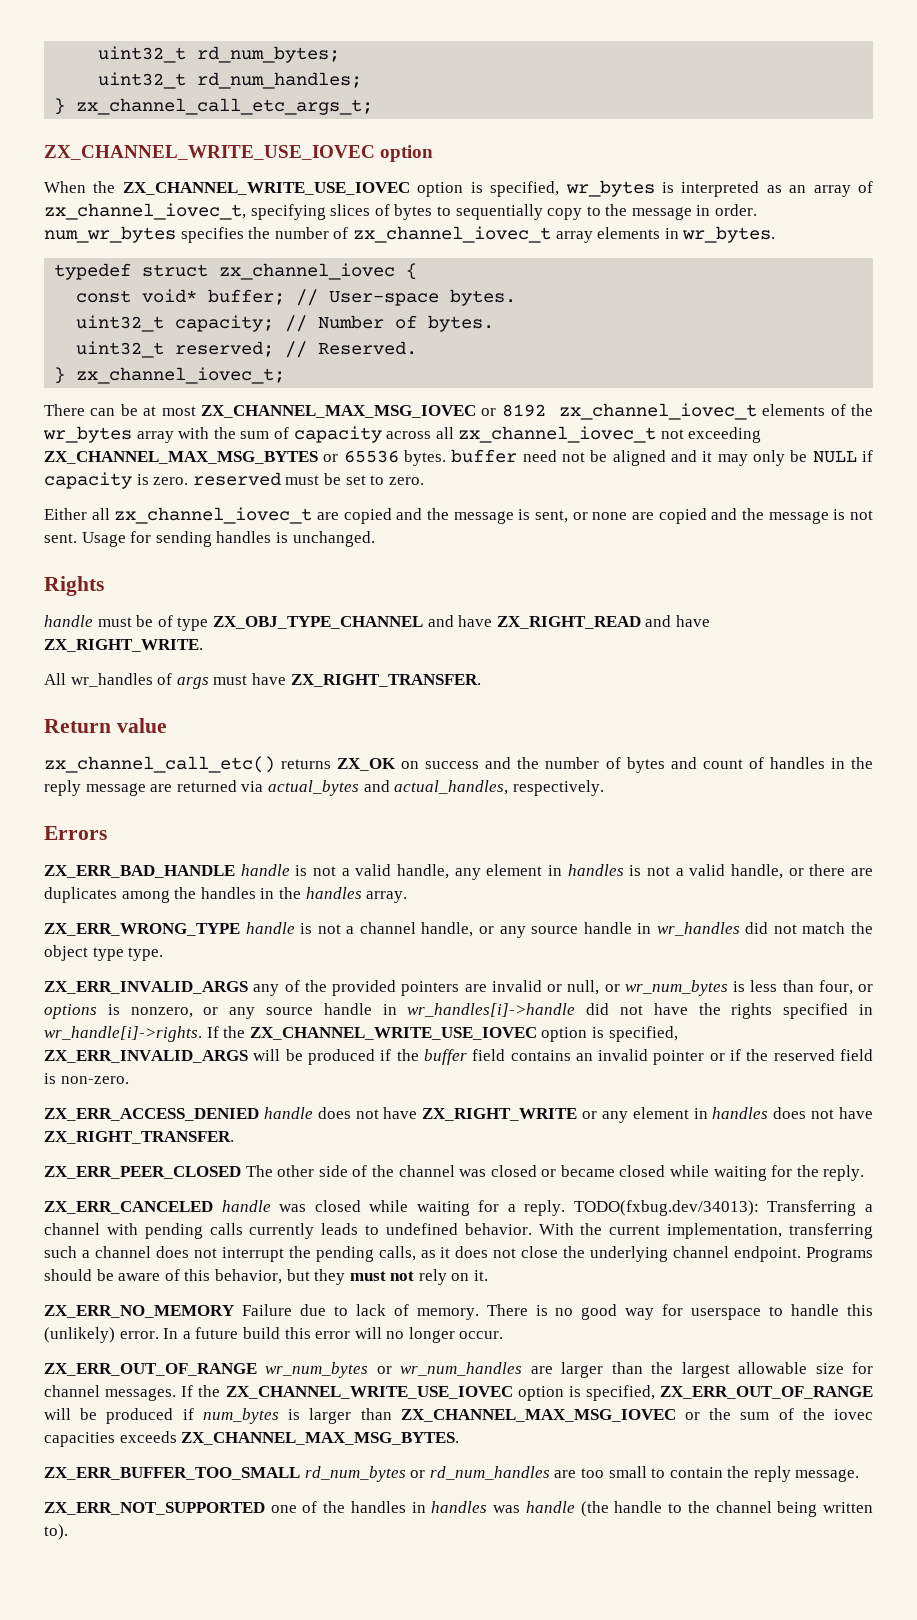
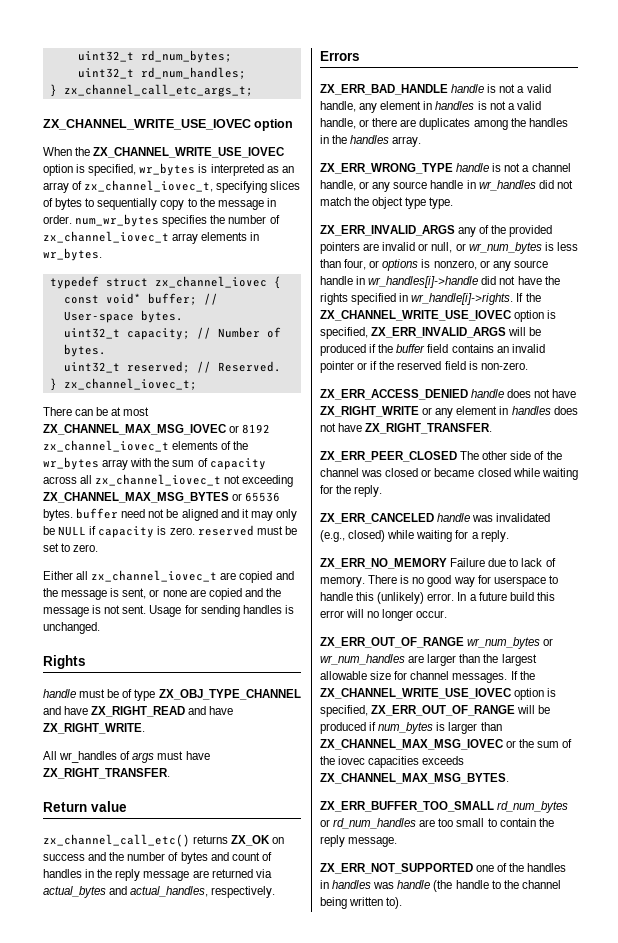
[314,1200,361,1212] closed -> [496,513,551,522] [320,530,386,542] invalidated (e.g., closed)
[573,1200,873,1216] [44,1223,873,1239] [44,1246,874,1262] [44,1269,489,1285] TODO(fxbug.dev/34013): Transferring a channel with pending calls currently leads to undefined behavior. With the current implementation, transferring such a channel does not interrupt the pending calls, as it does not close the underlying channel endpoint. Programs should be aware of this behavior, but they must not rely on it. -> (509, 536) none

